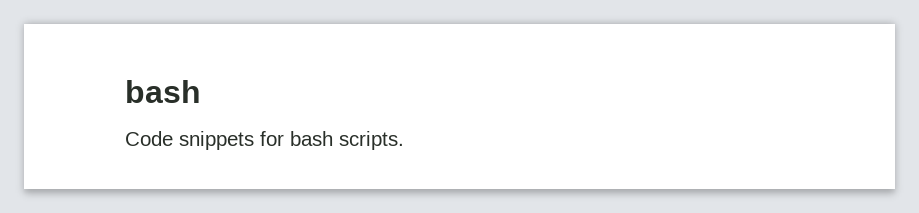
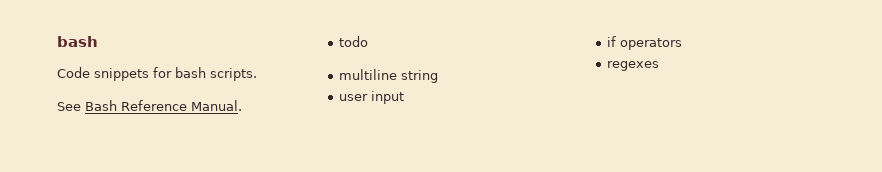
(404, 140) none -> [57,100,242,111] [338,36,368,47] [338,69,438,83] [338,91,404,104] [606,36,682,50] [606,61,659,71] // See Bash Reference Manual. // todo // multiline string // user input // if operators // regexes

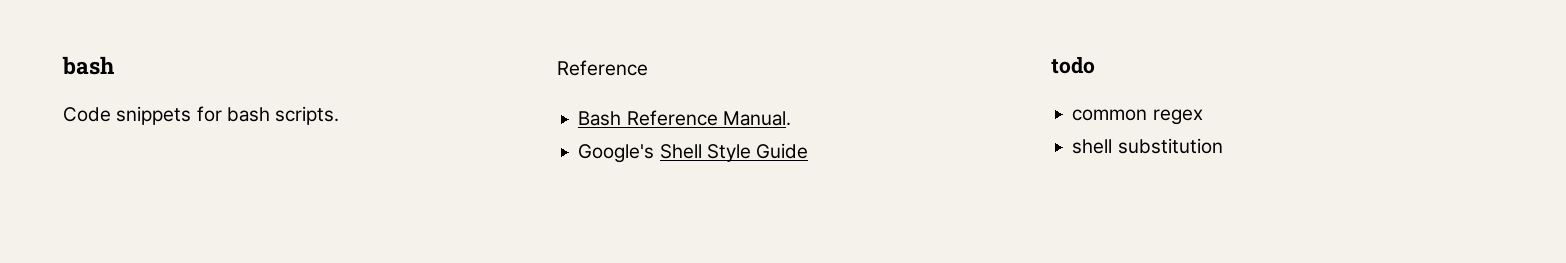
[57,102,81,111] See -> [557,60,648,76] Reference //
[338,36,368,47] [338,69,438,83] [338,91,404,104] [606,36,682,50] [606,61,659,71] todo // multiline string // user input // if operators // regexes -> [578,143,809,163] [1051,57,1095,74] [1072,109,1203,125] [1072,138,1223,154] Google's Shell Style Guide // todo // common regex // shell substitution

